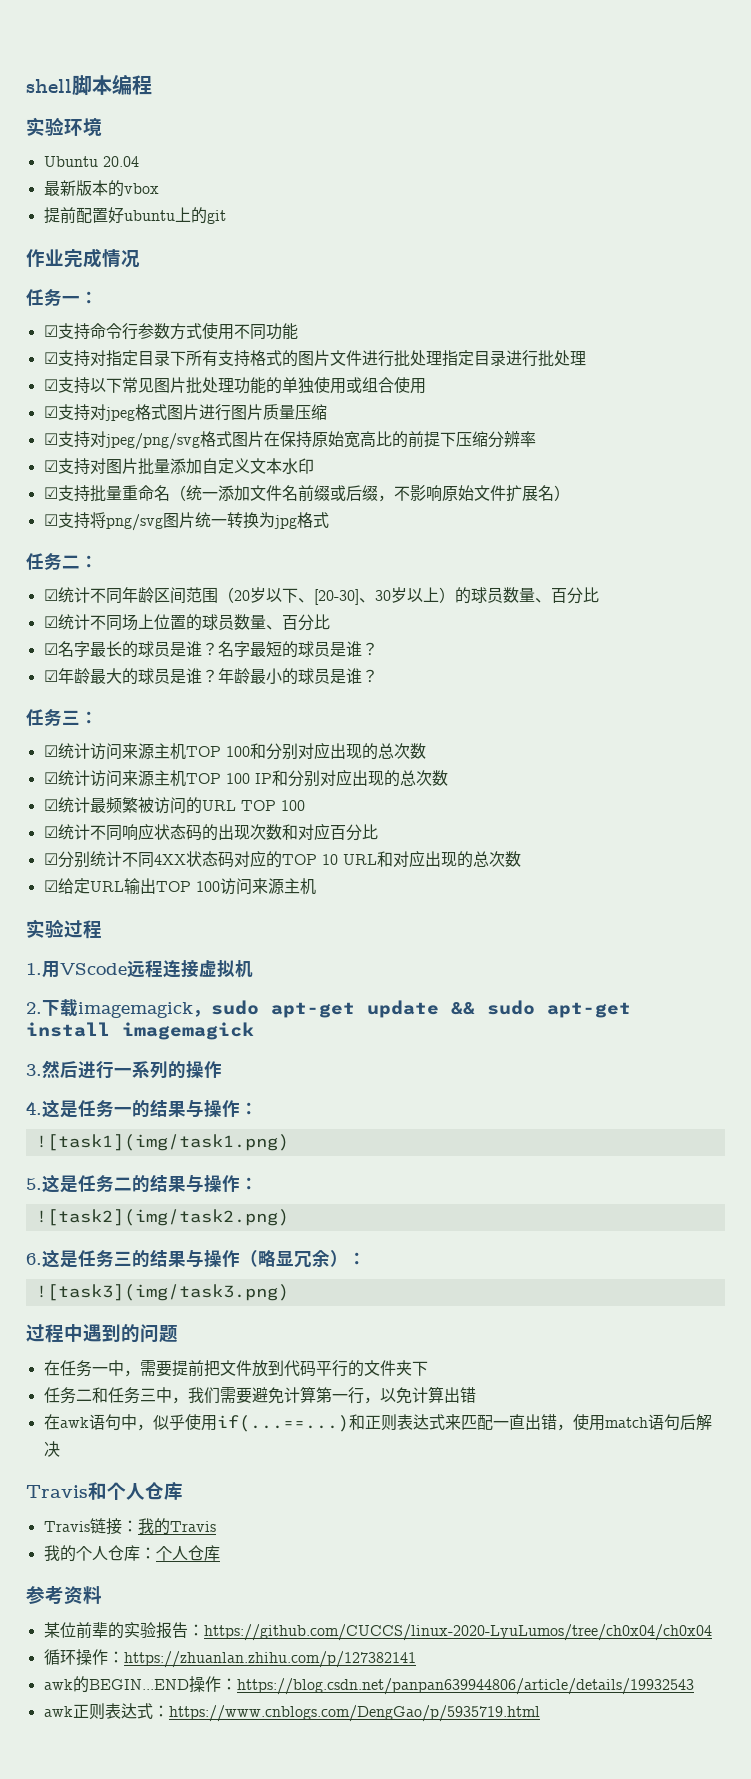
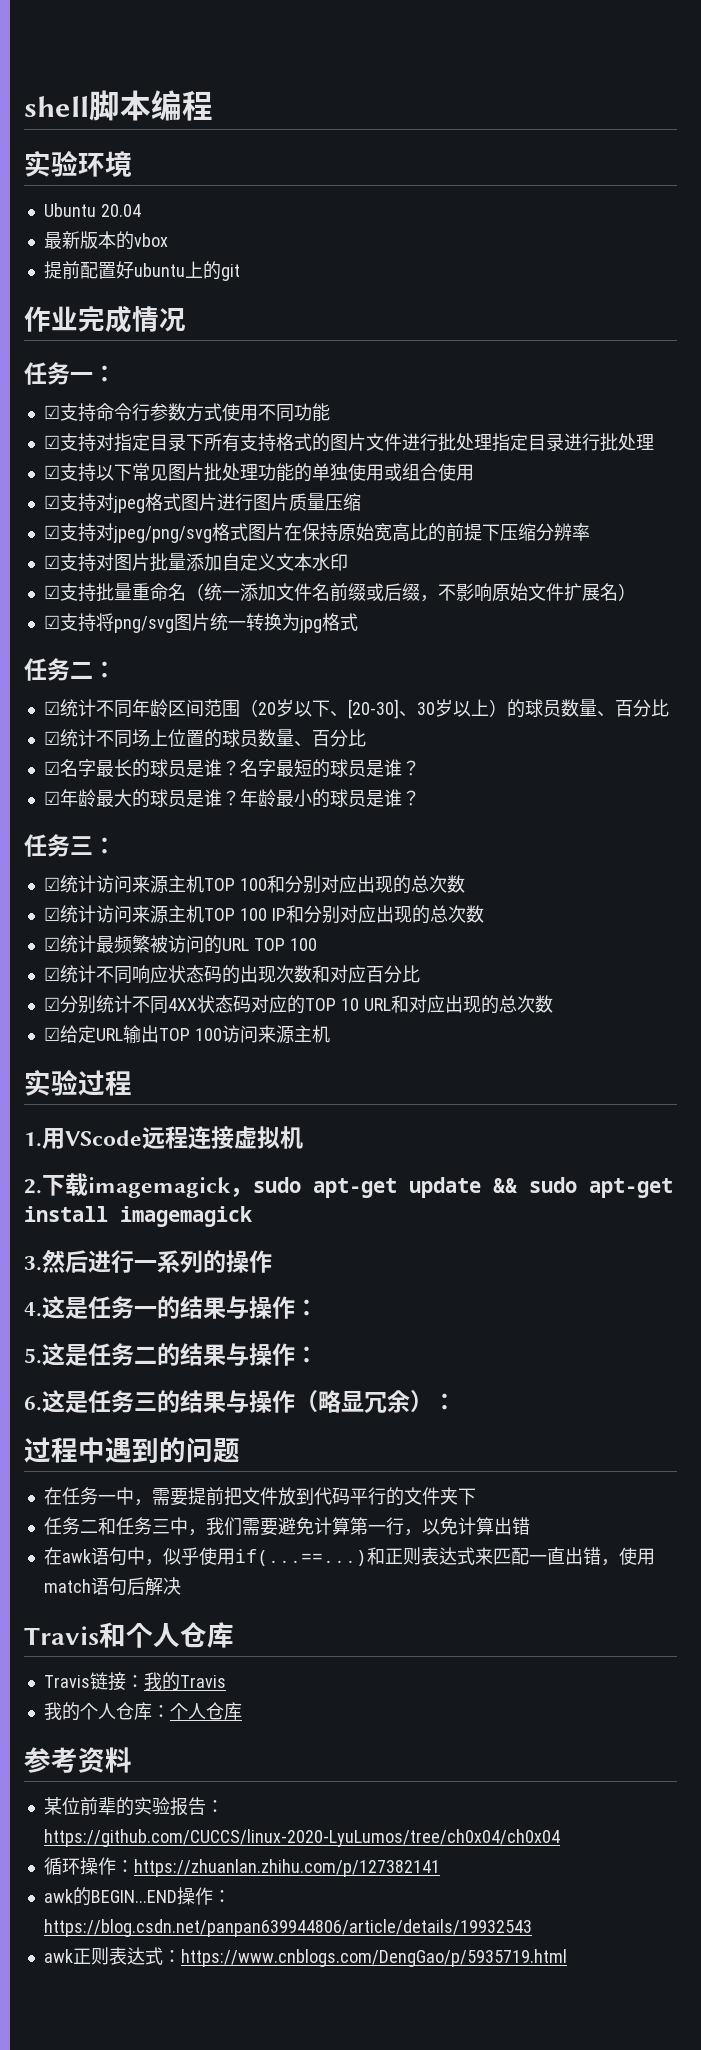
[35,1134,289,1151] // ![task1](img/task1.png) -> (318, 1307) none
[35,1209,289,1226] // ![task2](img/task2.png) -> (318, 1354) none
[35,1284,289,1301] // ![task3](img/task3.png) -> (456, 1401) none

